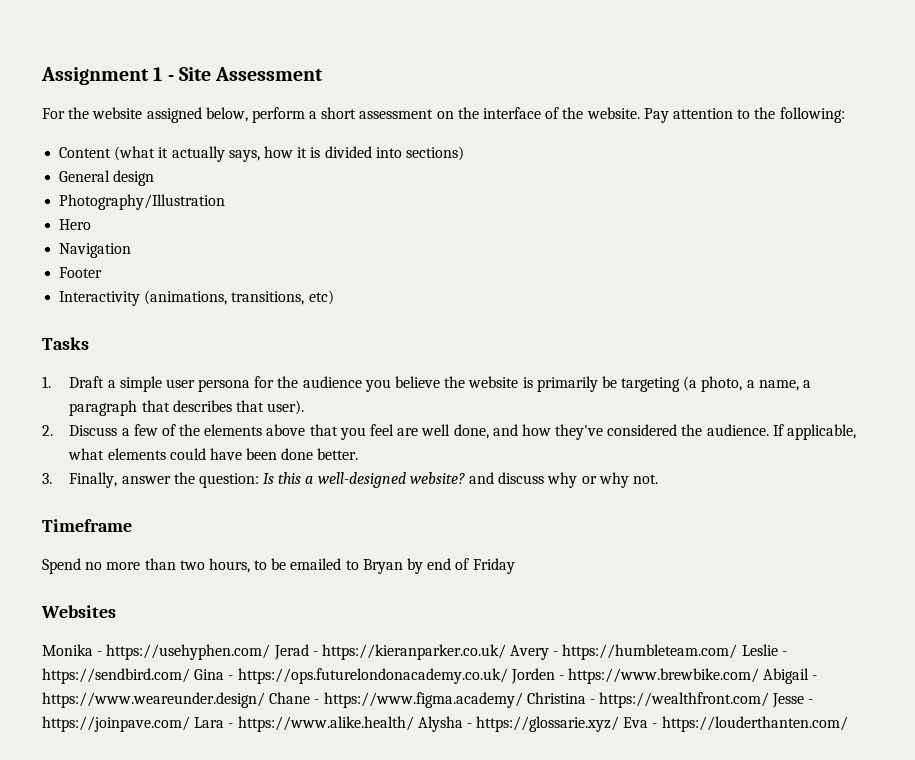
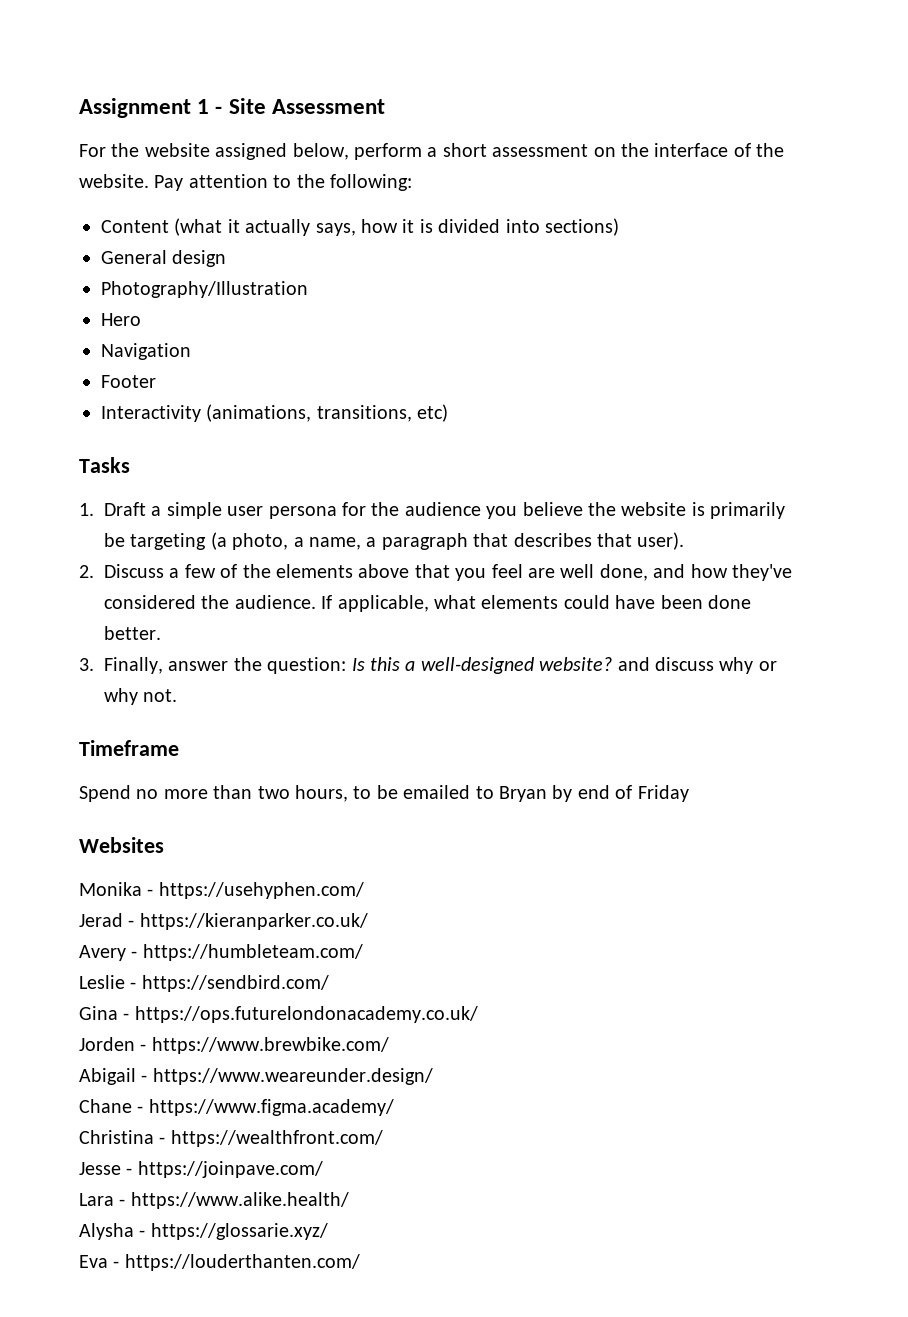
(271, 652) none -> (364, 890) //
(506, 652) none -> (368, 921) //
(738, 652) none -> (363, 952) //
(190, 676) none -> (329, 983) //
(508, 676) none -> (478, 1014) //
(760, 676) none -> (389, 1045) //
(265, 700) none -> (433, 1076) //
(523, 700) none -> (394, 1107) //
(770, 700) none -> (383, 1138) //
(190, 724) none -> (323, 1169) //
(414, 724) none -> (349, 1200) //
(620, 724) none -> (328, 1231) //

